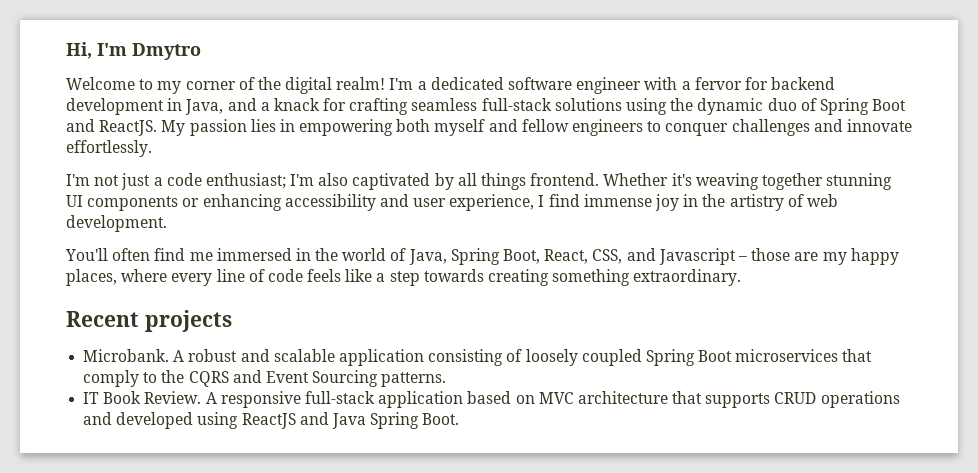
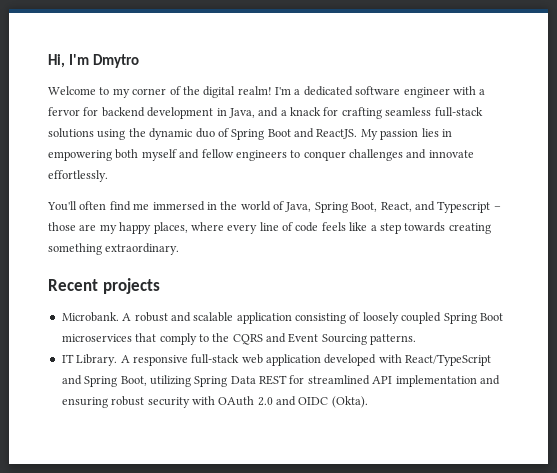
[66,173,893,190] [66,194,838,211] [66,215,167,232] // I'm not just a code enthusiast; I'm also captivated by all things frontend. Whether it's weaving together stunning UI components or enhancing accessibility and user experience, I find immense joy in the artistry of web development. -> (108, 176) none
[592,248,736,265] CSS, and Javascript -> [414,201,491,213] and Typescript
[103,391,202,404] Book Review. -> [76,354,118,366] Library.
[378,391,900,408] [83,412,460,429] application based on MVC architecture that supports CRUD operations and developed using ReactJS and Java Spring Boot. -> [241,354,492,366] [61,375,500,387] [61,396,368,408] web application developed with React/TypeScript and Spring Boot, utilizing Spring Data REST for streamlined API implementation and ensuring robust security with OAuth 2.0 and OIDC (Okta).

